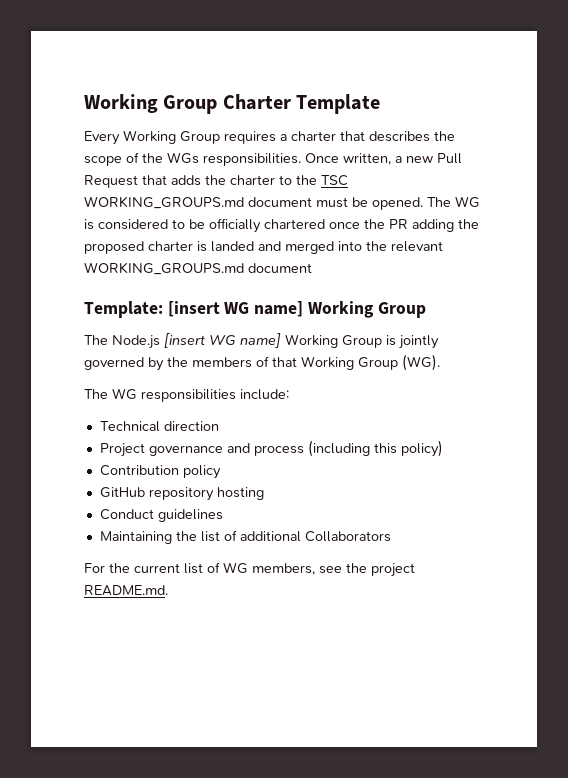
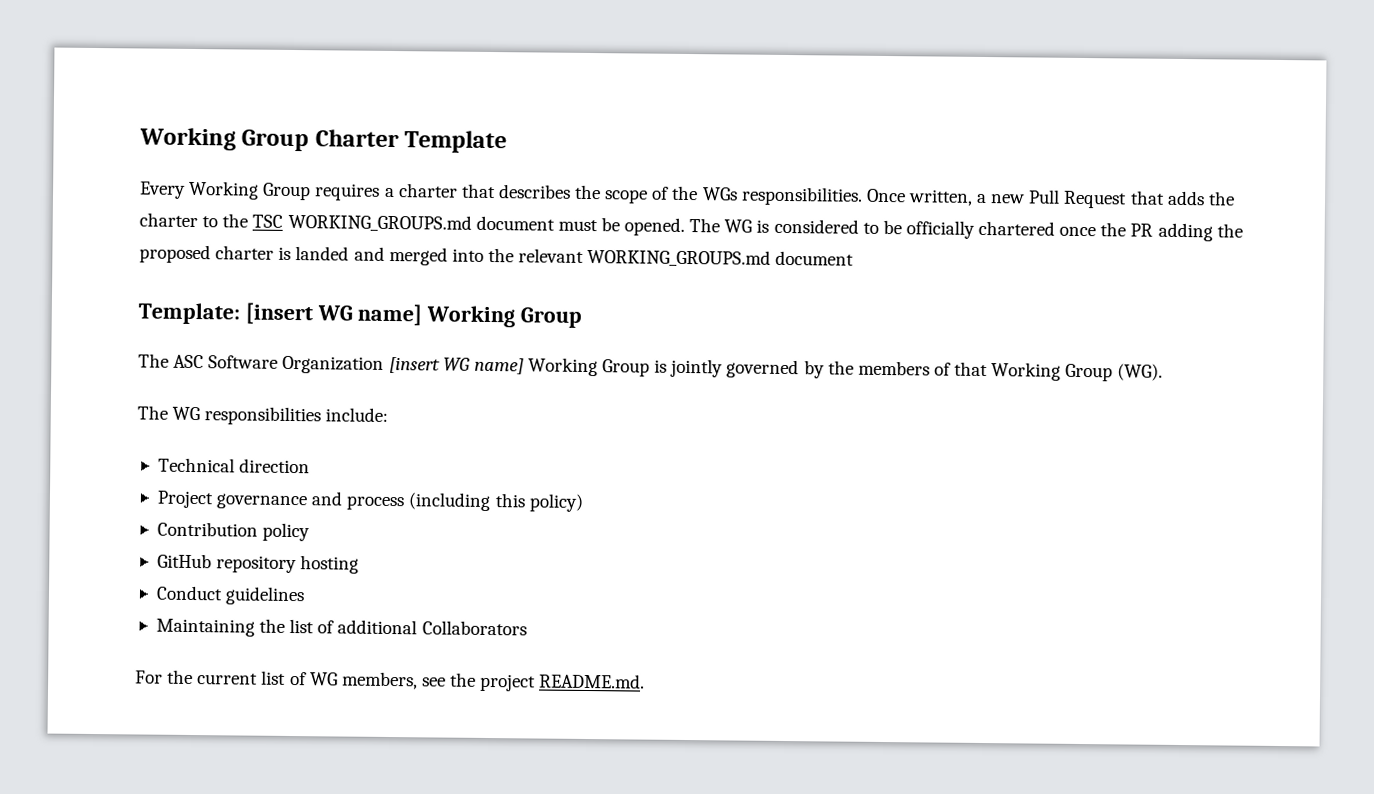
[112,335,160,349] Node.js -> [173,354,385,374] ASC Software Organization

